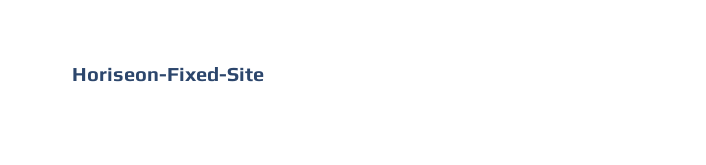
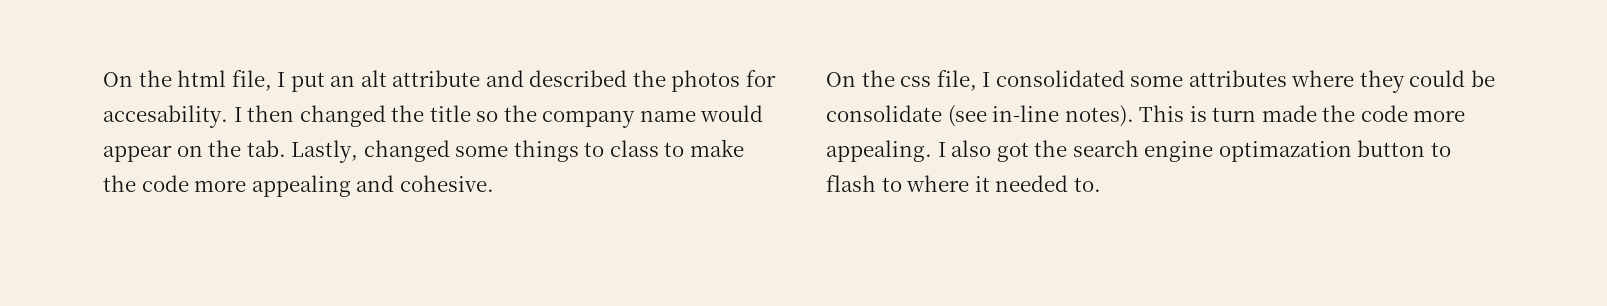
[72,67,264,82] Horiseon-Fixed-Site -> [103,70,776,92] [103,105,764,128] [103,139,744,163] [103,175,494,197] [826,70,1495,93] [826,105,1466,127] [826,140,1451,162] [826,175,1101,192] On the html file, I put an alt attribute and described the photos for accesability. I then changed the title so the company name would appear on the tab. Lastly, changed some things to class to make the code more appealing and cohesive. // On the css file, I consolidated some attributes where they could be consolidate (see in-line notes). This is turn made the code more appealing. I also got the search engine optimazation button to flash to where it needed to.

